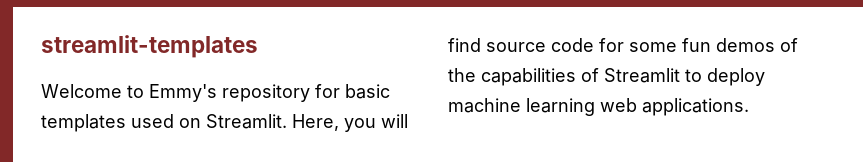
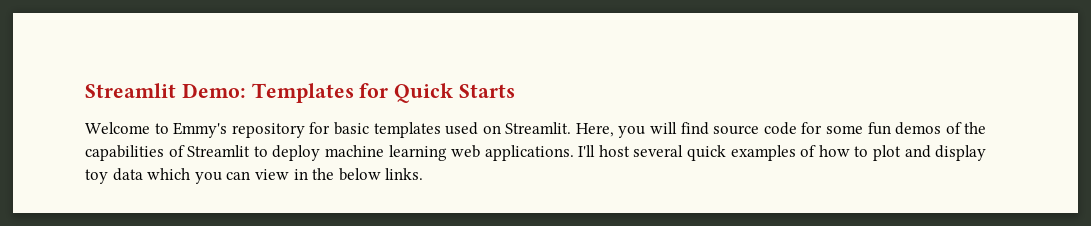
[41,35,258,58] streamlit-templates -> [85,83,516,103] Streamlit Demo: Templates for Quick Starts
(749, 107) none -> [578,145,987,161] [85,168,424,184] I'll host several quick examples of how to plot and display toy data which you can view in the below links.

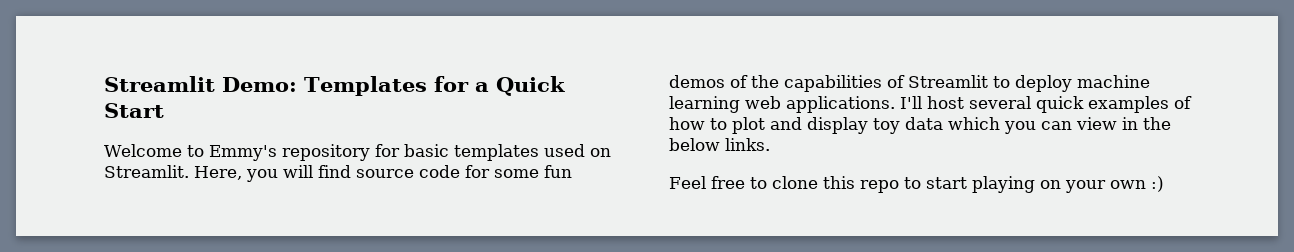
[394,83,516,103] Quick Starts -> [474,76,565,96] [104,103,164,118] a Quick Start
(424, 174) none -> [669,176,1164,193] // Feel free to clone this repo to start playing on your own :)

